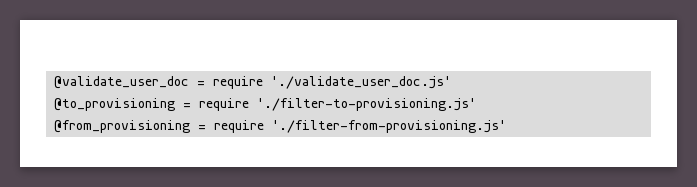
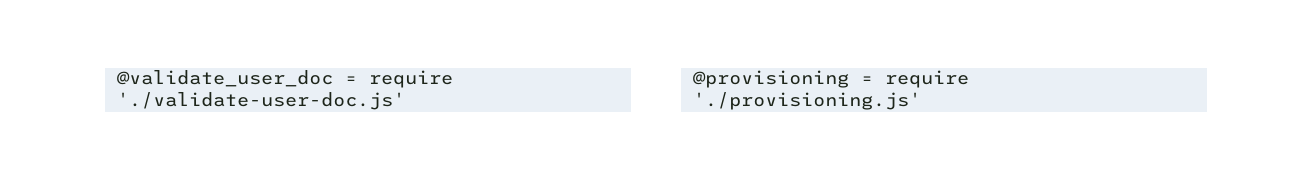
[271,76,452,89] [54,98,477,111] [54,120,507,133] './validate_user_doc.js' // @to_provisioning = require './filter-to-provisioning.js' // @from_provisioning = require './filter-from-provisioning.js' -> [116,92,405,110] [692,70,969,88] [692,92,921,110] './validate-user-doc.js' // @provisioning = require './provisioning.js'

